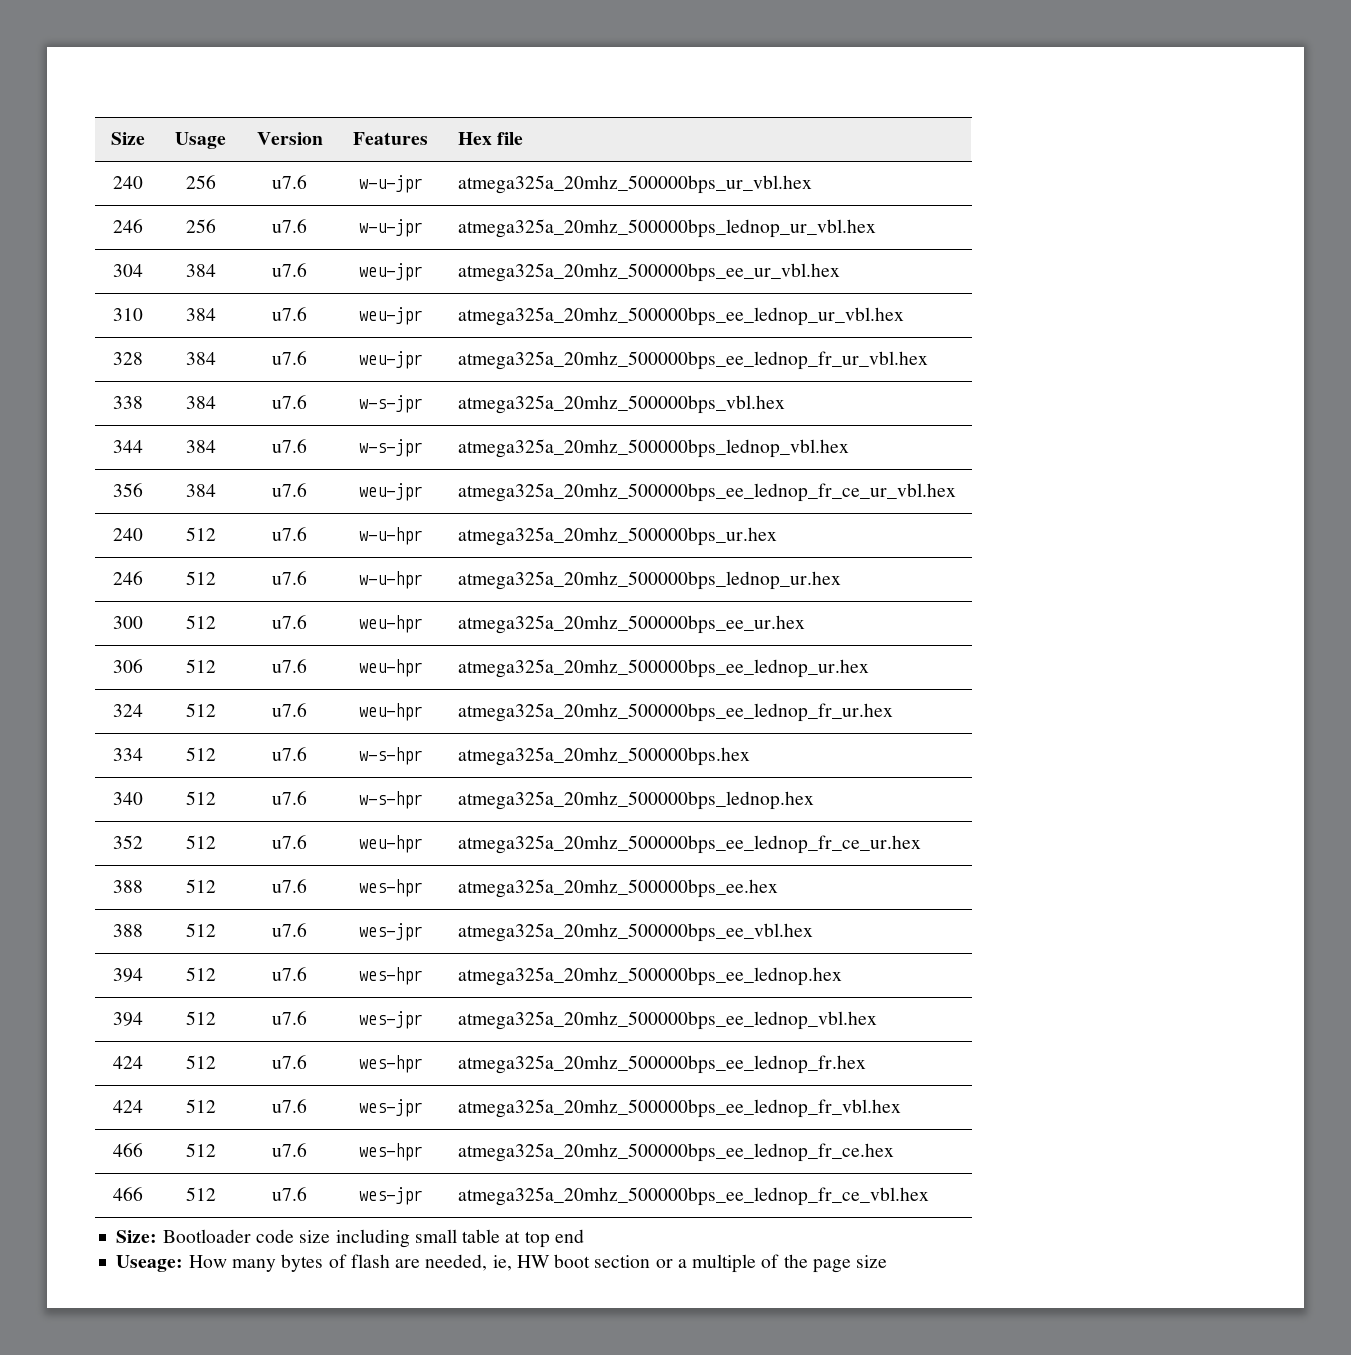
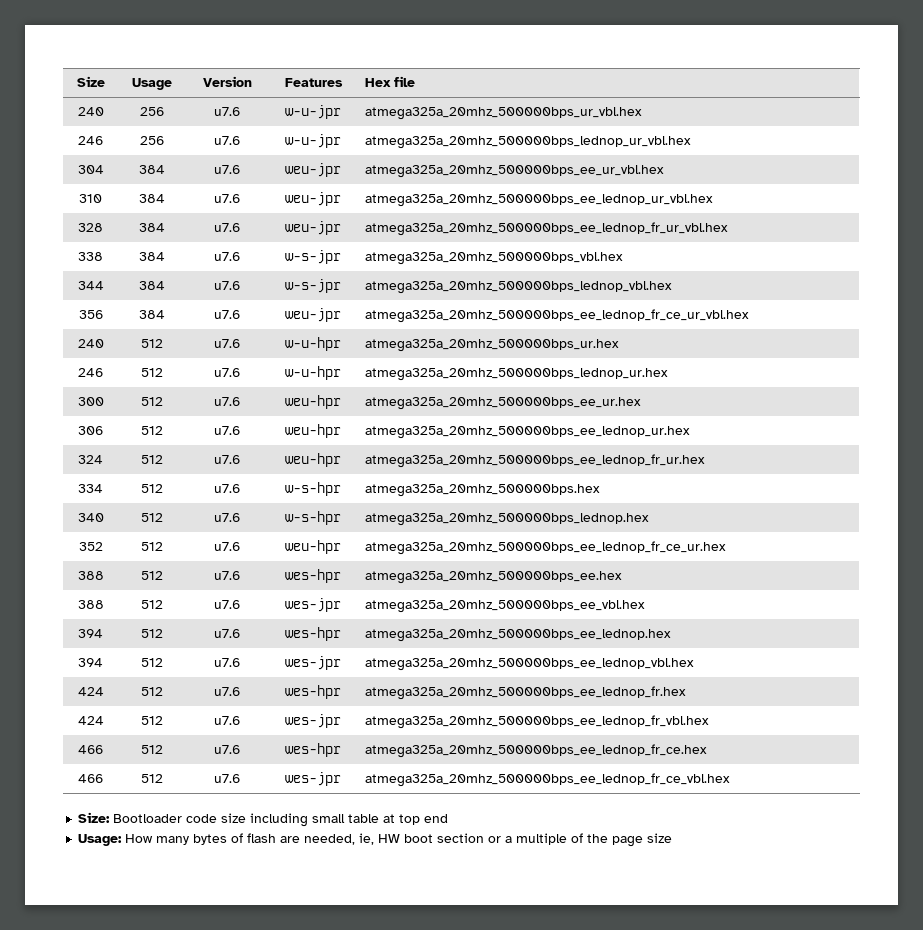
[116,1255,184,1272] Useage: -> [78,834,123,846] Usage:

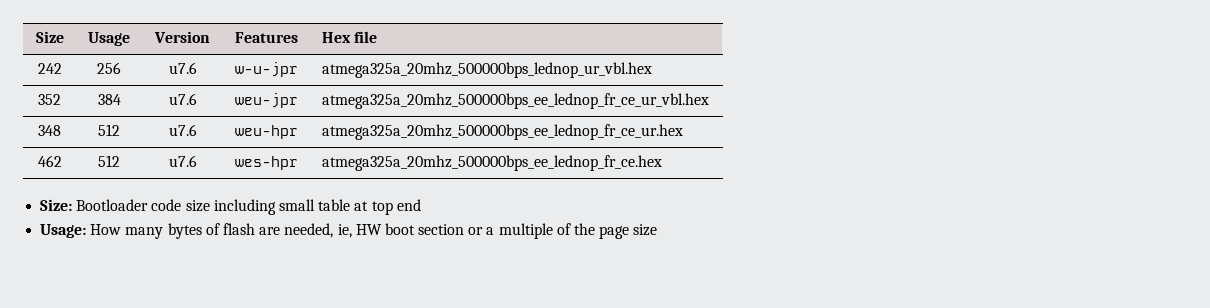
[77,107,104,116] [140,107,164,116] [214,107,240,116] [285,105,341,119] [365,107,643,120] [78,136,103,145] [140,136,164,145] [214,136,240,145] [285,134,341,148] [365,136,692,149] [77,165,104,174] [139,165,165,174] [214,165,240,174] [285,163,341,177] [365,165,665,178] [79,194,102,203] [139,194,165,203] [214,194,240,203] [285,192,341,206] [365,194,714,207] [78,223,103,232] [139,223,165,232] [214,223,240,232] [285,221,341,235] [365,222,729,236] [78,252,103,261] [139,252,165,261] [214,252,240,261] [285,250,341,264] [365,252,624,265] [77,281,104,290] [139,281,165,290] [214,281,240,290] [285,279,341,293] [365,281,673,294] [78,310,103,319] [139,310,165,319] [214,310,240,319] [285,308,341,322] [365,309,750,323] [77,339,104,348] [141,339,163,348] [214,339,240,348] [285,337,341,351] [365,339,620,352] [78,368,103,377] [141,368,163,377] [214,368,240,377] [285,366,341,380] [365,368,669,381] [77,397,104,406] [141,397,163,406] [214,397,240,406] [285,395,341,409] [365,397,642,410] [78,426,103,435] [141,426,163,435] [214,426,240,435] [285,424,341,438] [365,426,691,439] [78,455,103,464] [141,455,163,464] [214,455,240,464] [285,453,341,467] [365,454,706,468] [78,484,103,493] [141,484,163,493] [214,484,240,493] [285,482,341,496] [365,484,601,497] [77,513,104,522] [141,513,163,522] [214,513,240,522] [285,511,341,525] [365,513,650,526] [78,542,103,551] [141,542,163,551] [214,542,240,551] [285,540,341,554] [365,541,727,555] [77,571,104,580] [141,571,163,580] [214,571,240,580] [285,569,341,583] [365,571,623,584] [77,600,104,609] [141,600,163,609] [214,600,240,609] [285,598,341,612] [365,600,646,613] [78,629,103,638] [141,629,163,638] [214,629,240,638] [285,627,341,641] [365,629,672,642] [78,658,103,667] [141,658,163,667] [214,658,240,667] [285,656,341,670] [365,658,695,671] [77,687,104,696] [141,687,163,696] [214,687,240,696] [285,685,341,699] [365,686,687,700] [77,716,104,725] [141,716,163,725] [214,716,240,725] [285,714,341,728] [365,715,710,729] [78,745,103,754] 240 | 256 | u7.6 | w-u-jpr | atmega325a_20mhz_500000bps_ur_vbl.hex // 246 | 256 | u7.6 | w-u-jpr | atmega325a_20mhz_500000bps_lednop_ur_vbl.hex // 304 | 384 | u7.6 | weu-jpr | atmega325a_20mhz_500000bps_ee_ur_vbl.hex // 310 | 384 | u7.6 | weu-jpr | atmega325a_20mhz_500000bps_ee_lednop_ur_vbl.hex // 328 | 384 | u7.6 | weu-jpr | atmega325a_20mhz_500000bps_ee_lednop_fr_ur_vbl.hex // 338 | 384 | u7.6 | w-s-jpr | atmega325a_20mhz_500000bps_vbl.hex // 344 | 384 | u7.6 | w-s-jpr | atmega325a_20mhz_500000bps_lednop_vbl.hex // 356 | 384 | u7.6 | weu-jpr | atmega325a_20mhz_500000bps_ee_lednop_fr_ce_ur_vbl.hex // 240 | 512 | u7.6 | w-u-hpr | atmega325a_20mhz_500000bps_ur.hex // 246 | 512 | u7.6 | w-u-hpr | atmega325a_20mhz_500000bps_lednop_ur.hex // 300 | 512 | u7.6 | weu-hpr | atmega325a_20mhz_500000bps_ee_ur.hex // 306 | 512 | u7.6 | weu-hpr | atmega325a_20mhz_500000bps_ee_lednop_ur.hex // 324 | 512 | u7.6 | weu-hpr | atmega325a_20mhz_500000bps_ee_lednop_fr_ur.hex // 334 | 512 | u7.6 | w-s-hpr | atmega325a_20mhz_500000bps.hex // 340 | 512 | u7.6 | w-s-hpr | atmega325a_20mhz_500000bps_lednop.hex // 352 | 512 | u7.6 | weu-hpr | atmega325a_20mhz_500000bps_ee_lednop_fr_ce_ur.hex // 388 | 512 | u7.6 | wes-hpr | atmega325a_20mhz_500000bps_ee.hex // 388 | 512 | u7.6 | wes-jpr | atmega325a_20mhz_500000bps_ee_vbl.hex // 394 | 512 | u7.6 | wes-hpr | atmega325a_20mhz_500000bps_ee_lednop.hex // 394 | 512 | u7.6 | wes-jpr | atmega325a_20mhz_500000bps_ee_lednop_vbl.hex // 424 | 512 | u7.6 | wes-hpr | atmega325a_20mhz_500000bps_ee_lednop_fr.hex // 424 | 512 | u7.6 | wes-jpr | atmega325a_20mhz_500000bps_ee_lednop_fr_vbl.hex // 466 -> [37,63,62,74] [97,62,121,74] [168,62,197,74] [235,62,298,77] [321,62,652,78] [38,94,61,105] [97,94,121,105] [168,93,197,105] [235,93,298,108] [321,93,709,109] [38,125,61,136] [98,124,120,136] [168,124,197,136] [235,125,298,139] [321,124,683,140] [37,155,62,167] 242 | 256 | u7.6 | w-u-jpr | atmega325a_20mhz_500000bps_lednop_ur_vbl.hex // 352 | 384 | u7.6 | weu-jpr | atmega325a_20mhz_500000bps_ee_lednop_fr_ce_ur_vbl.hex // 348 | 512 | u7.6 | weu-hpr | atmega325a_20mhz_500000bps_ee_lednop_fr_ce_ur.hex // 462
[78,774,103,783] [141,774,163,783] [214,774,240,783] [285,772,341,786] [365,773,731,787] // 466 | 512 | u7.6 | wes-jpr | atmega325a_20mhz_500000bps_ee_lednop_fr_ce_vbl.hex -> (662, 163) none

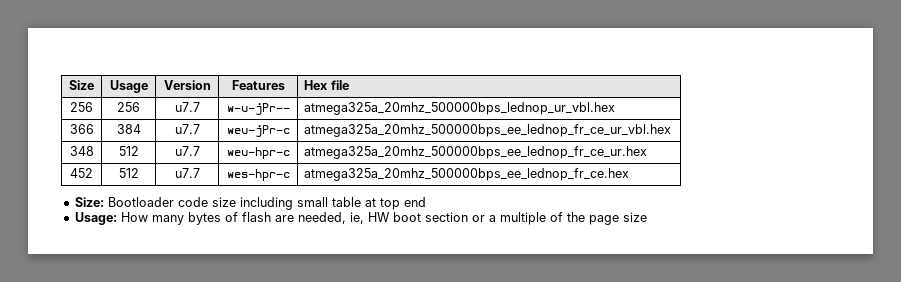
[37,63,62,74] [97,62,121,74] [168,62,197,74] [235,62,298,77] 242 | 256 | u7.6 | w-u-jpr -> [70,102,93,112] [117,102,140,112] [174,102,200,112] [226,103,290,115] 256 | 256 | u7.7 | w-u-jPr--
[38,94,61,105] 352 -> [69,124,94,134] 366
[168,93,197,105] [235,93,298,108] u7.6 | weu-jpr -> [174,124,200,134] [226,125,290,137] u7.7 | weu-jPr-c
[168,124,197,136] [235,125,298,139] u7.6 | weu-hpr -> [174,146,200,156] [226,147,290,159] u7.7 | weu-hpr-c
[37,155,62,167] [98,155,120,167] [168,155,197,167] [235,156,298,170] 462 | 512 | u7.6 | wes-hpr -> [70,168,93,178] [118,168,139,178] [174,168,200,178] [226,169,290,181] 452 | 512 | u7.7 | wes-hpr-c

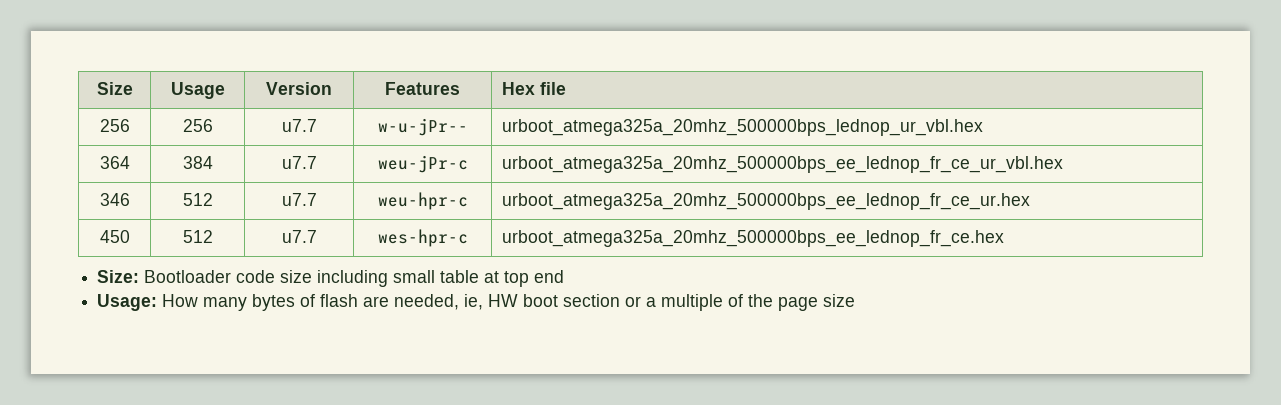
[304,102,616,115] [69,124,94,134] atmega325a_20mhz_500000bps_lednop_ur_vbl.hex // 366 -> [502,119,984,136] [99,156,130,169] urboot_atmega325a_20mhz_500000bps_lednop_ur_vbl.hex // 364
[304,124,672,137] [69,146,94,156] atmega325a_20mhz_500000bps_ee_lednop_fr_ce_ur_vbl.hex // 348 -> [502,156,1064,173] [99,193,130,206] urboot_atmega325a_20mhz_500000bps_ee_lednop_fr_ce_ur_vbl.hex // 346
[304,146,648,159] [70,168,93,178] atmega325a_20mhz_500000bps_ee_lednop_fr_ce_ur.hex // 452 -> [502,193,1031,210] [99,230,130,243] urboot_atmega325a_20mhz_500000bps_ee_lednop_fr_ce_ur.hex // 450
[304,168,630,181] atmega325a_20mhz_500000bps_ee_lednop_fr_ce.hex -> [502,230,1005,247] urboot_atmega325a_20mhz_500000bps_ee_lednop_fr_ce.hex

